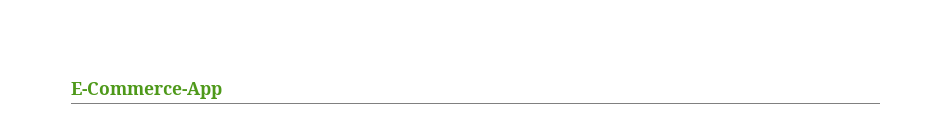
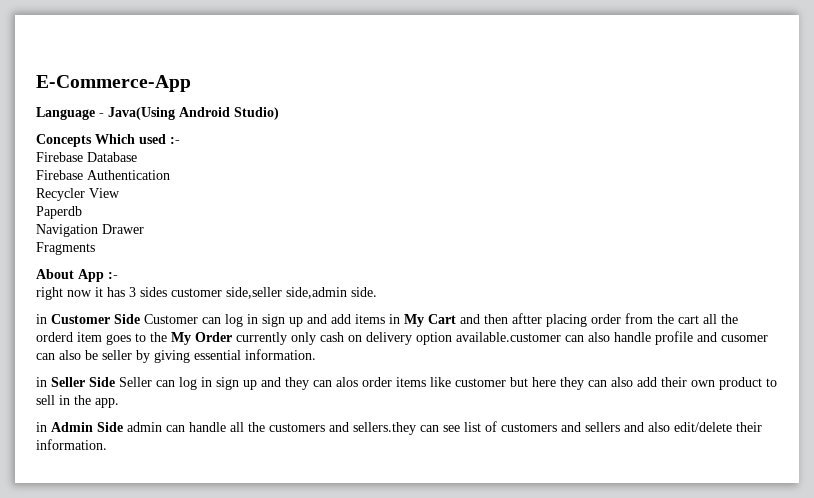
(222, 90) none -> [36,107,279,120] [36,134,180,147] [36,152,137,162] [36,170,170,180] [36,188,120,201] [36,206,82,219] [36,224,144,237] [36,242,95,255] [36,269,118,282] [36,287,377,300] [36,313,738,327] [36,331,768,345] [36,349,316,363] [36,377,777,390] [36,395,119,408] [36,421,762,435] [36,439,107,450] // Language - Java(Using Android Studio) // Concepts Which used :- // Firebase Database // Firebase Authentication // Recycler View // Paperdb // Navigation Drawer // Fragments // About App :- // right now it has 3 sides customer side,seller side,admin side. // in Customer Side Customer can log in sign up and add items in My Cart and then aftter placing order from the cart all the orderd item goes to the My Order currently only cash on delivery option available.customer can also handle profile and cusomer can also be seller by giving essential information. // in Seller Side Seller can log in sign up and they can alos order items like customer but here they can also add their own product to sell in the app. // in Admin Side admin can handle all the customers and sellers.they can see list of customers and sellers and also edit/delete their information.

